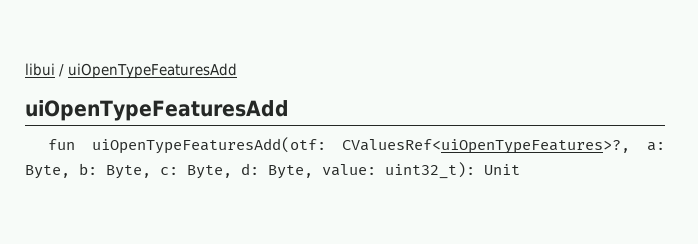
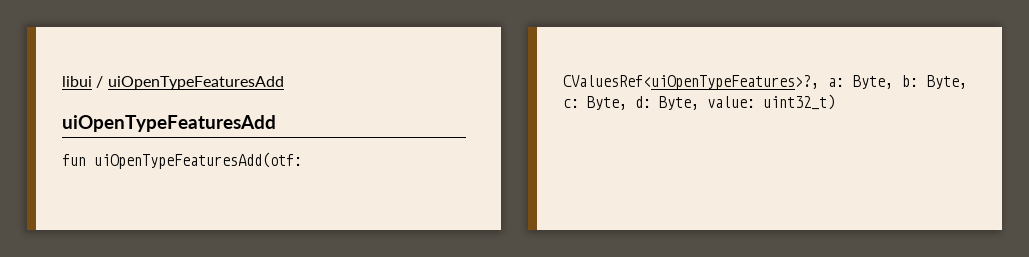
[385,162,520,179] uint32_t): Unit -> [763,94,835,110] uint32_t)

